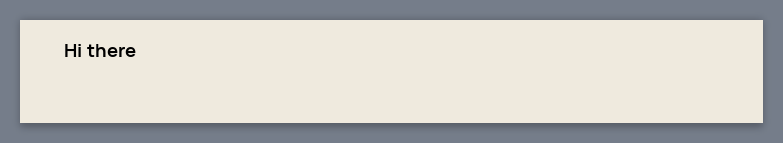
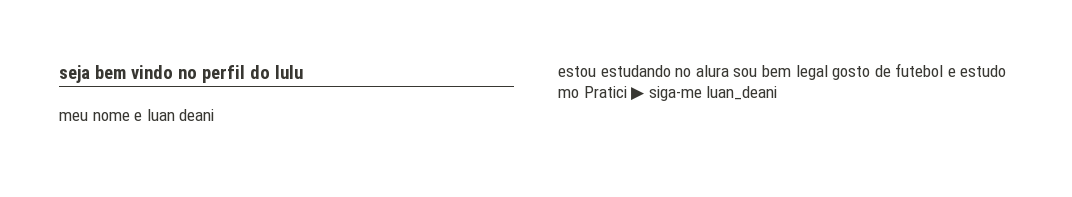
[64,44,136,57] Hi there -> [59,65,303,83] [59,109,215,121] [558,63,1007,80] [558,86,778,101] seja bem vindo no perfil do lulu // meu nome e luan deani // estou estudando no alura sou bem legal gosto de futebol e estudo mo Pratici ▶ siga-me luan_deani

